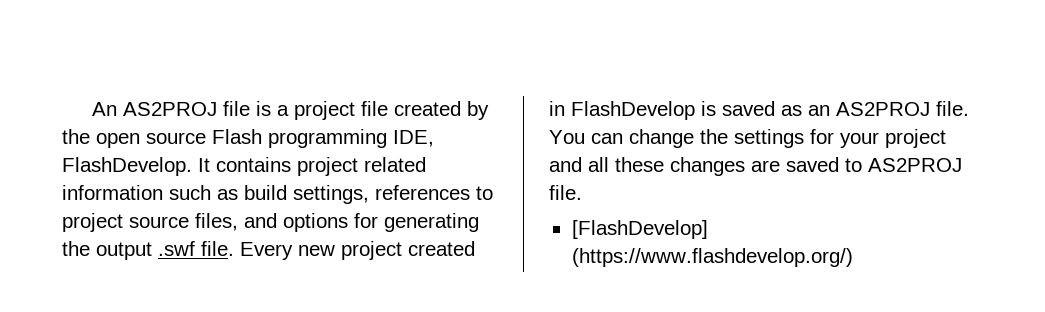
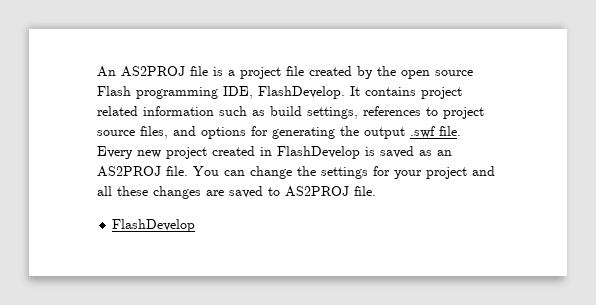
[571,220,708,239] [571,248,853,267] [FlashDevelop] (https://www.flashdevelop.org/) -> [112,219,196,232] FlashDevelop

